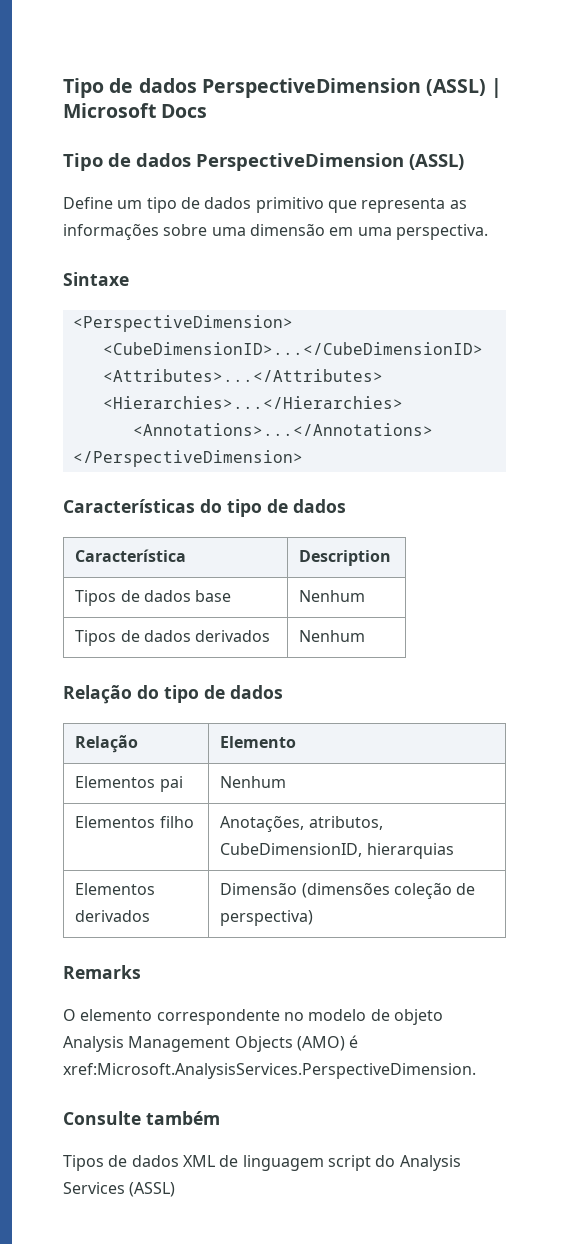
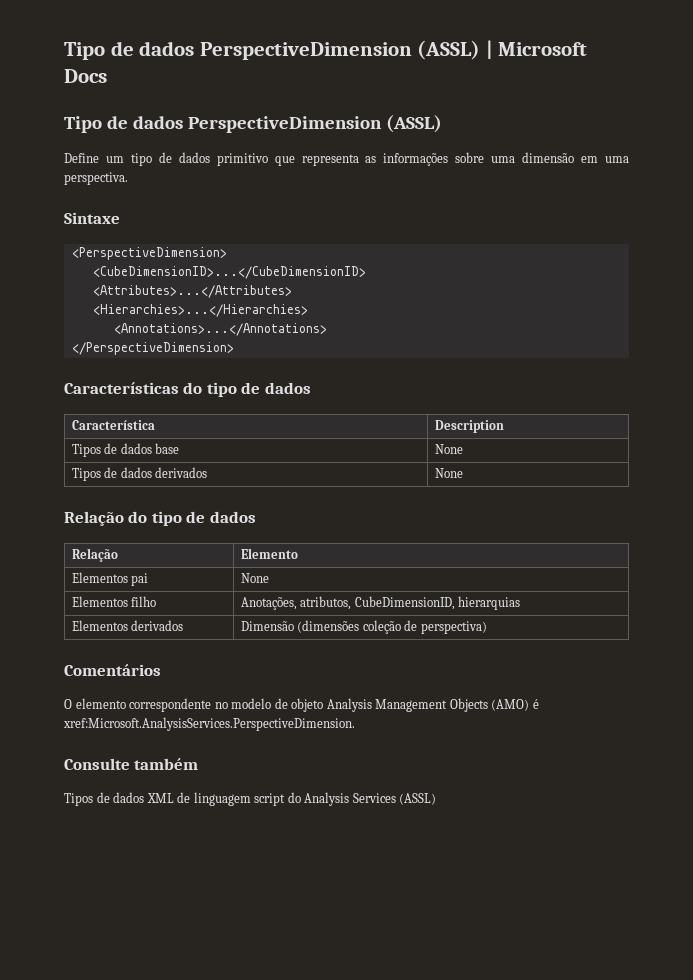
[299,590,366,602] | Nenhum -> [434,444,463,454] | None
[299,630,366,642] | Nenhum -> [434,468,463,478] | None
[220,776,287,788] | Nenhum -> [240,573,269,583] | None
[63,965,141,979] Remarks -> [64,664,161,676] Comentários

